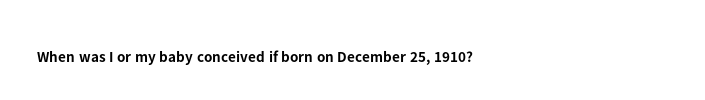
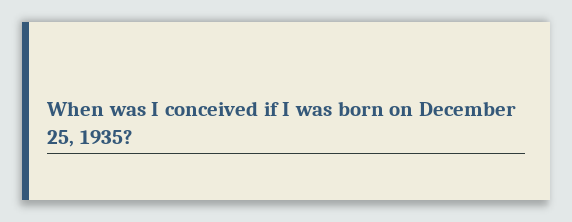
[116,50,279,65] or my baby conceived if -> [165,101,333,116] conceived if I was
[433,51,473,62] 1910? -> [79,130,132,145] 1935?

